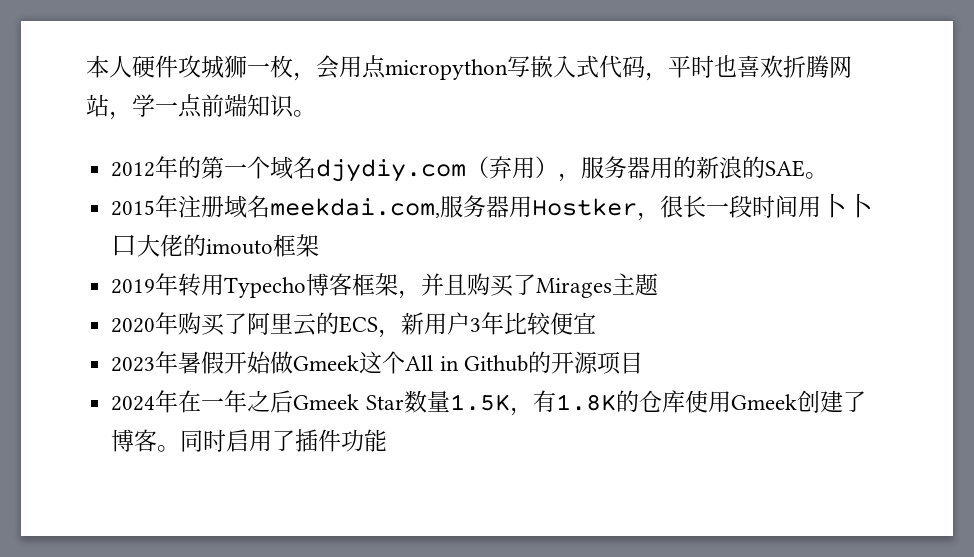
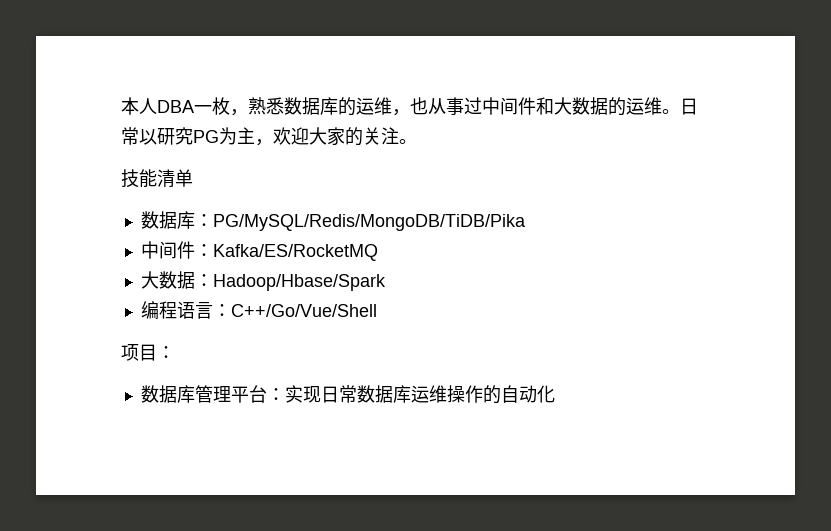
[132,55,852,81] [86,94,316,120] [111,156,829,182] [111,193,874,221] [111,234,320,257] [111,273,659,299] [111,312,597,338] [111,351,643,375] [111,390,866,416] [111,429,388,452] 硬件攻城狮一枚，会用点micropython写嵌入式代码，平时也喜欢折腾网站，学一点前端知识。 // 2012年的第一个域名djydiy.com（弃用），服务器用的新浪的SAE。 // 2015年注册域名meekdai.com,服务器用Hostker，很长一段时间用卜卜口大佬的imouto框架 // 2019年转用Typecho博客框架，并且购买了Mirages主题 // 2020年购买了阿里云的ECS，新用户3年比较便宜 // 2023年暑假开始做Gmeek这个All in Github的开源项目 // 2024年在一年之后Gmeek Star数量1.5K，有1.8K的仓库使用Gmeek创建了博客。同时启用了插件功能 -> [157,97,698,116] [121,127,417,146] [121,169,193,188] [140,211,526,231] [140,241,378,261] [140,271,386,291] [140,301,377,319] [121,344,175,361] [140,385,555,404] DBA一枚，熟悉数据库的运维，也从事过中间件和大数据的运维。日常以研究PG为主，欢迎大家的关注。 // 技能清单 // 数据库：PG/MySQL/Redis/MongoDB/TiDB/Pika // 中间件：Kafka/ES/RocketMQ // 大数据：Hadoop/Hbase/Spark // 编程语言：C++/Go/Vue/Shell // 项目： // 数据库管理平台：实现日常数据库运维操作的自动化

